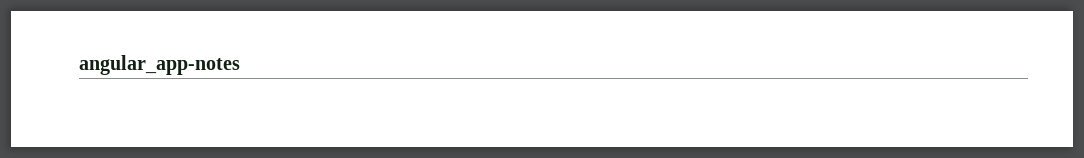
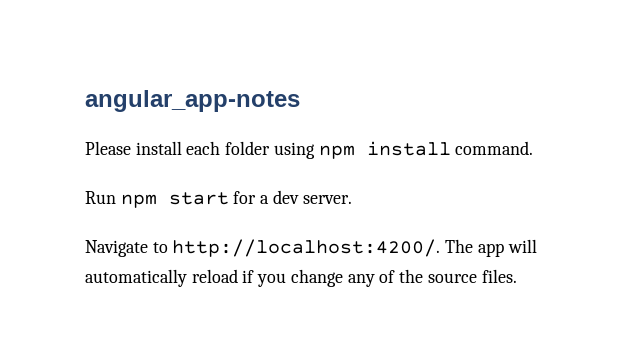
(240, 65) none -> [85,141,534,159] [85,190,352,208] [85,239,537,257] [85,269,517,287] // Please install each folder using npm install command. // Run npm start for a dev server. // Navigate to http://localhost:4200/. The app will automatically reload if you change any of the source files.

